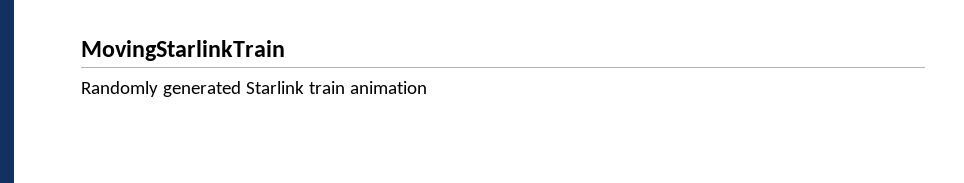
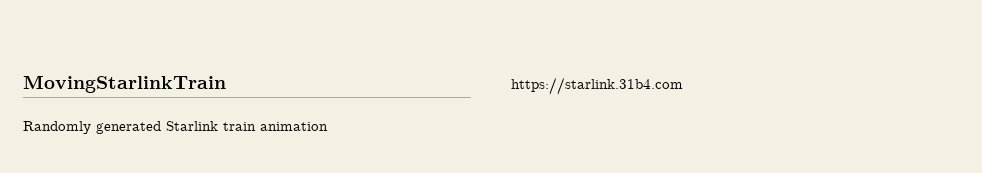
(427, 87) none -> [511,77,683,95] https://starlink.31b4.com

